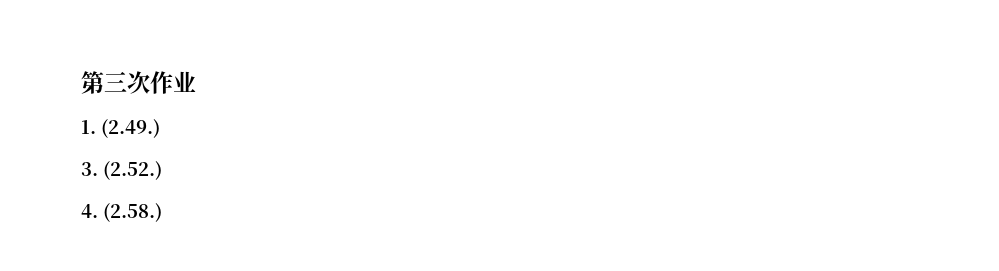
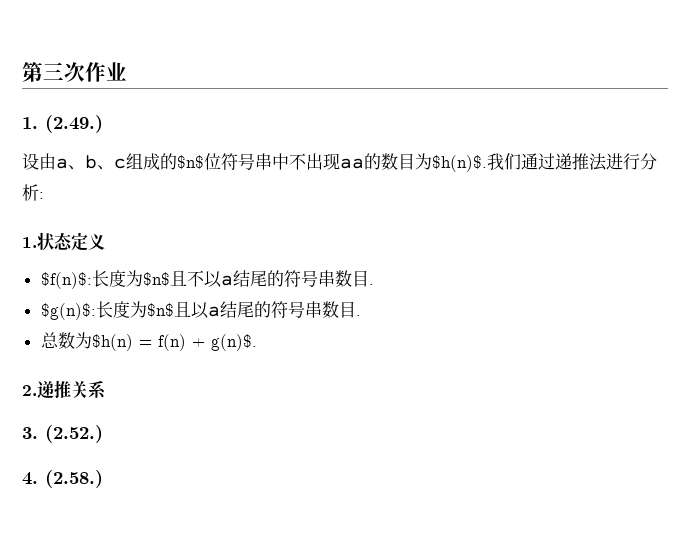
(160, 128) none -> [22,153,657,172] [22,184,44,201] [22,232,105,251] [40,270,374,289] [40,301,361,320] [40,332,257,351] [22,380,106,399] // 设由a、b、c组成的$n$位符号串中不出现aa的数目为$h(n)$.我们通过递推法进行分析: // 1.状态定义 // $f(n)$:长度为$n$且不以a结尾的符号串数目. // $g(n)$:长度为$n$且以a结尾的符号串数目. // 总数为$h(n) = f(n) + g(n)$. // 2.递推关系

